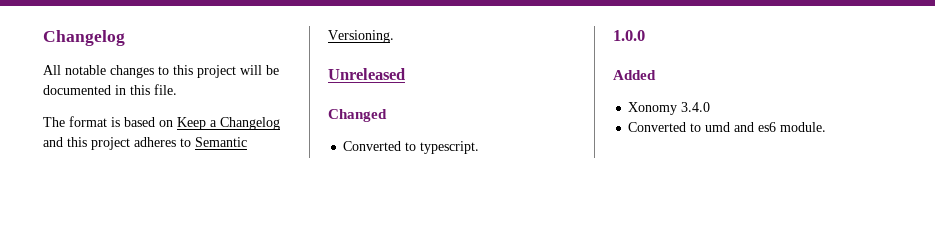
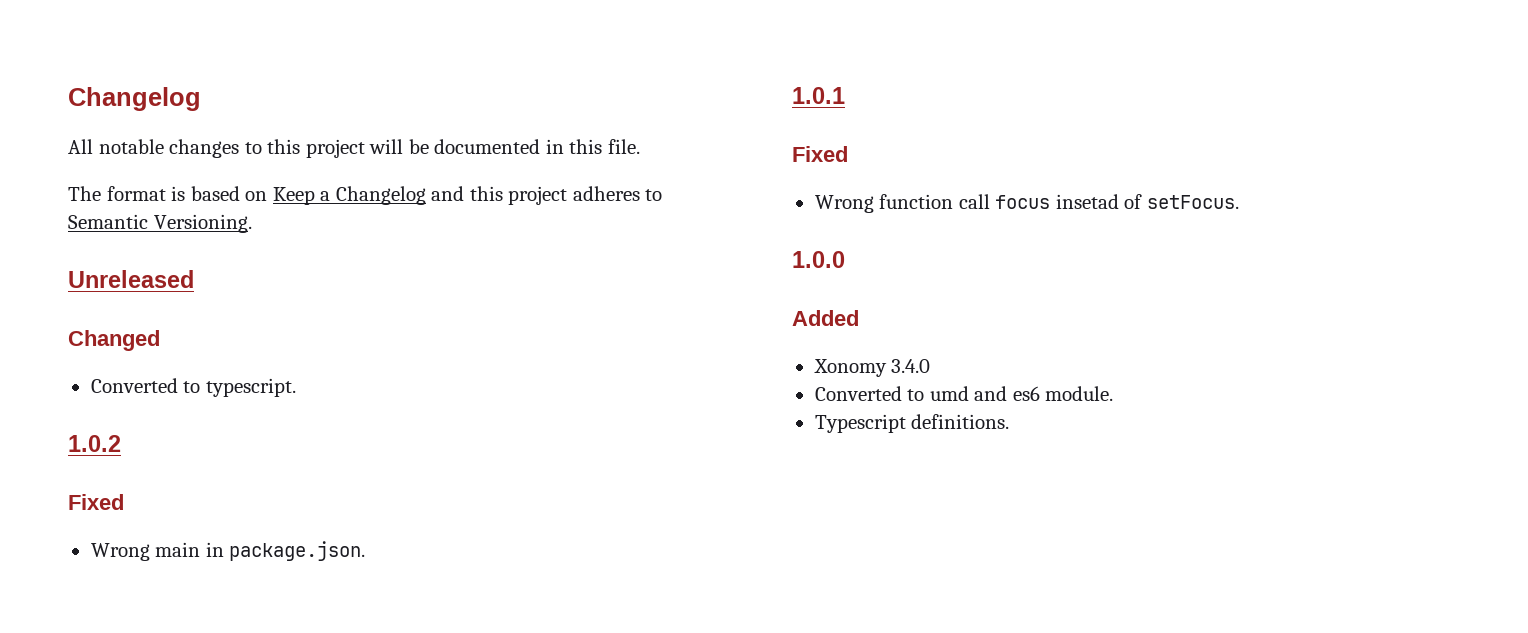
(480, 147) none -> [68,435,121,452] [68,494,124,510] [90,541,366,561] [792,87,845,104] [792,146,848,162] [814,194,1239,213] // 1.0.2 // Fixed // Wrong main in package.json. // 1.0.1 // Fixed // Wrong function call focus insetad of setFocus.
(827, 127) none -> [814,414,1010,433] // Typescript definitions.

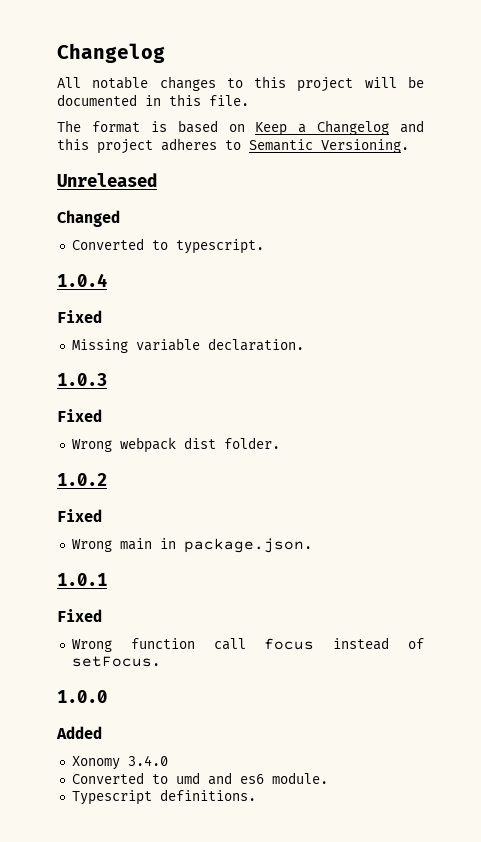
(296, 387) none -> [57,273,107,287] [57,310,102,323] [71,338,304,353] [57,373,107,386] [57,409,102,422] [71,437,280,453] // 1.0.4 // Fixed // Missing variable declaration. // 1.0.3 // Fixed // Wrong webpack dist folder.
[1055,194,1119,209] insetad -> [333,637,390,650] instead

